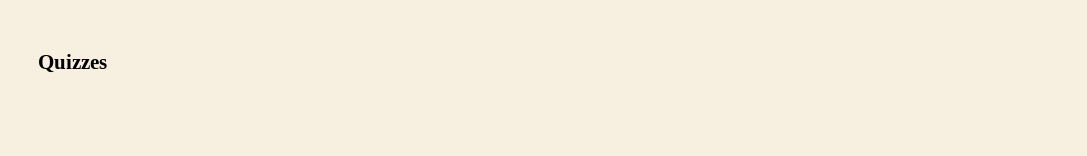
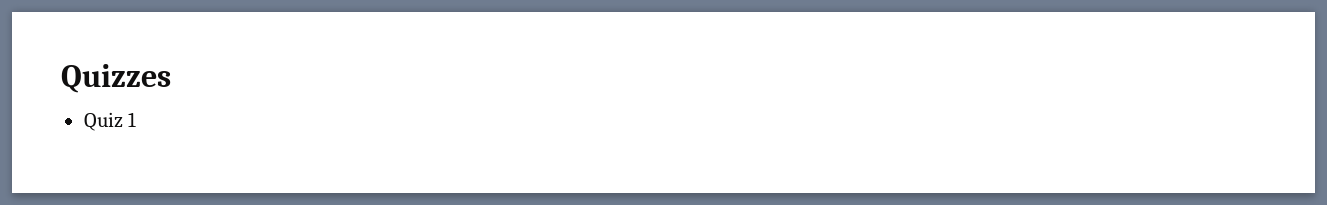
(107, 63) none -> [83,112,137,131] // Quiz 1

